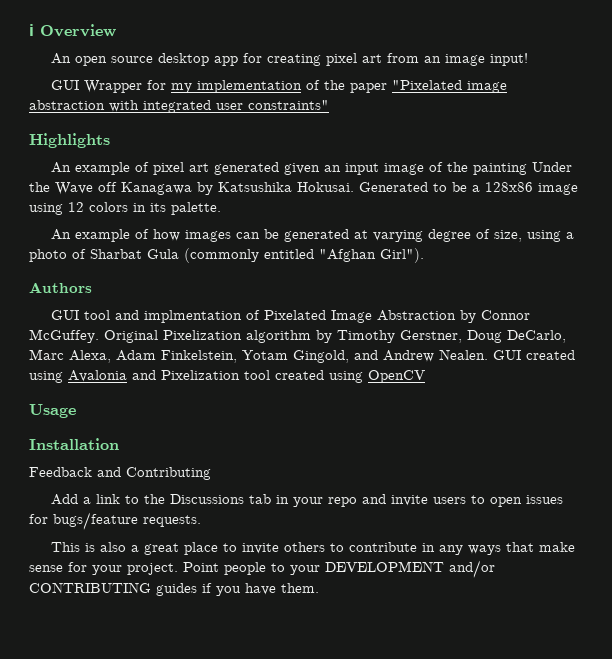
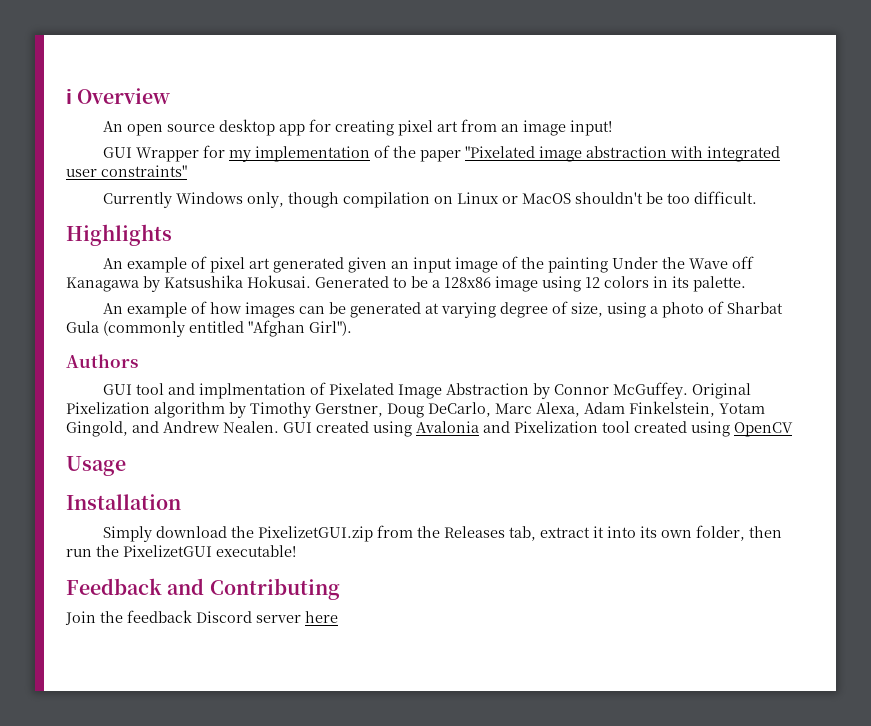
(329, 105) none -> [102,191,757,208] // Currently Windows only, though compilation on Linux or MacOS shouldn't be too difficult.
[29,467,211,480] [51,494,564,507] [29,512,201,530] [51,542,576,555] [29,560,495,578] [29,582,319,596] Feedback and Contributing // Add a link to the Discussions tab in your repo and invite users to open issues for bugs/feature requests. // This is also a great place to invite others to contribute in any ways that make sense for your project. Point people to your DEVELOPMENT and/or CONTRIBUTING guides if you have them. -> [102,525,782,542] [66,545,296,557] [66,578,340,600] [65,610,338,625] Simply download the PixelizetGUI.zip from the Releases tab, extract it into its own folder, then run the PixelizetGUI executable! // Feedback and Contributing // Join the feedback Discord server here

